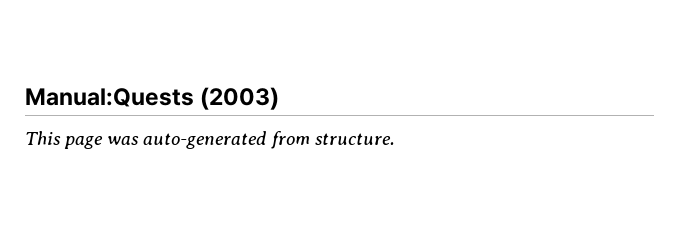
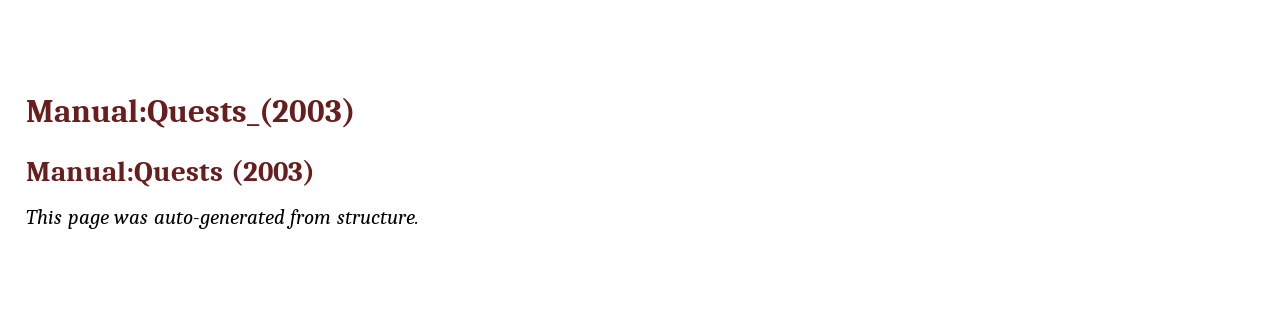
(25, 97) none -> [26,97,355,128] Manual:Quests_(2003) //

